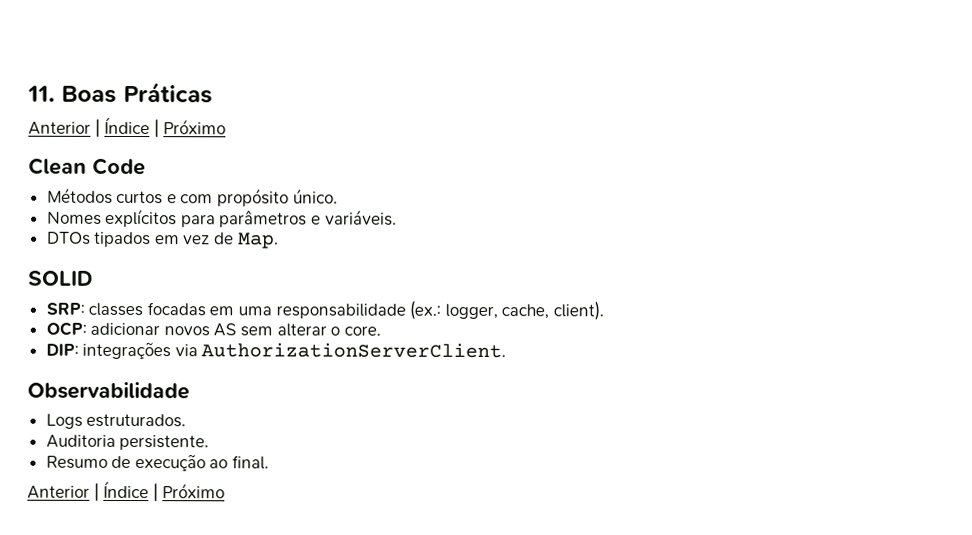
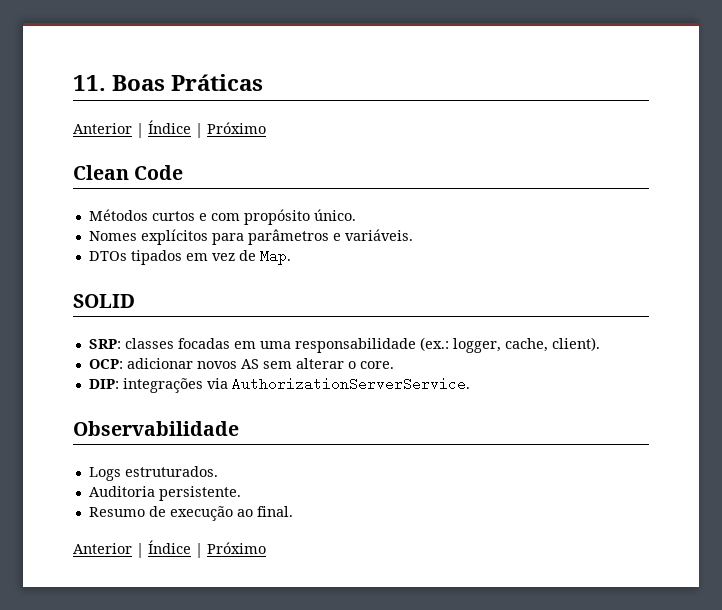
[201,342,507,359] AuthorizationServerClient. -> [231,377,470,391] AuthorizationServerService.

